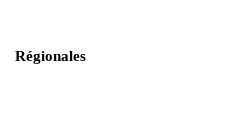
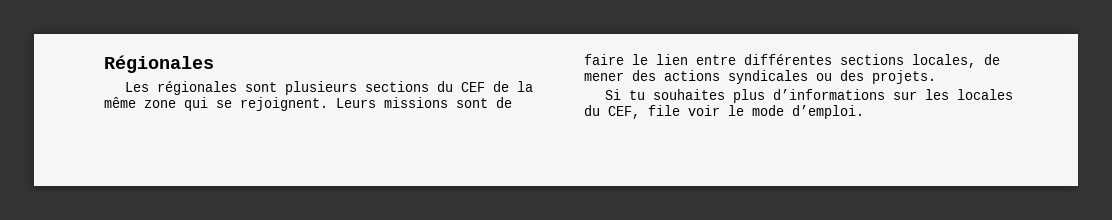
(86, 57) none -> [124,81,533,95] [104,97,512,111] [584,54,1000,68] [584,70,936,84] [604,89,1013,103] [584,105,864,119] // Les régionales sont plusieurs sections du CEF de la même zone qui se rejoignent. Leurs missions sont de faire le lien entre différentes sections locales, de mener des actions syndicales ou des projets. // Si tu souhaites plus d’informations sur les locales du CEF, file voir le mode d’emploi.

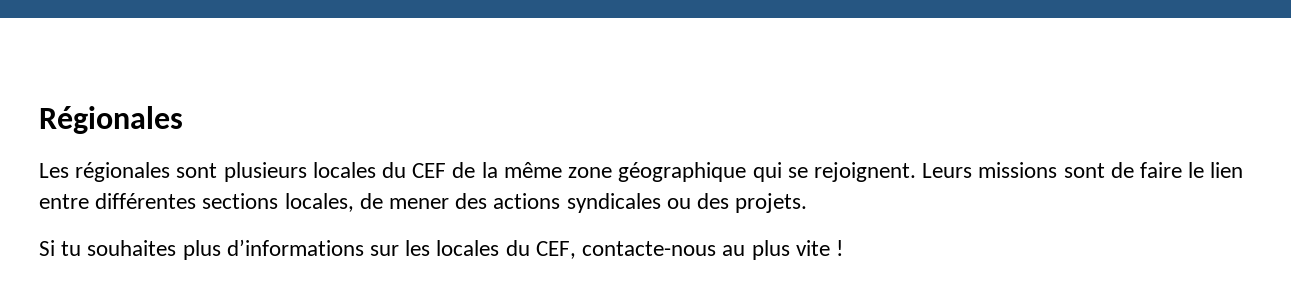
[364,81,429,92] sections -> [312,162,376,178] locales
(176, 104) none -> [618,162,747,182] géographique
[648,105,864,119] file voir le mode d’emploi. -> [582,240,843,260] contacte-nous au plus vite !

